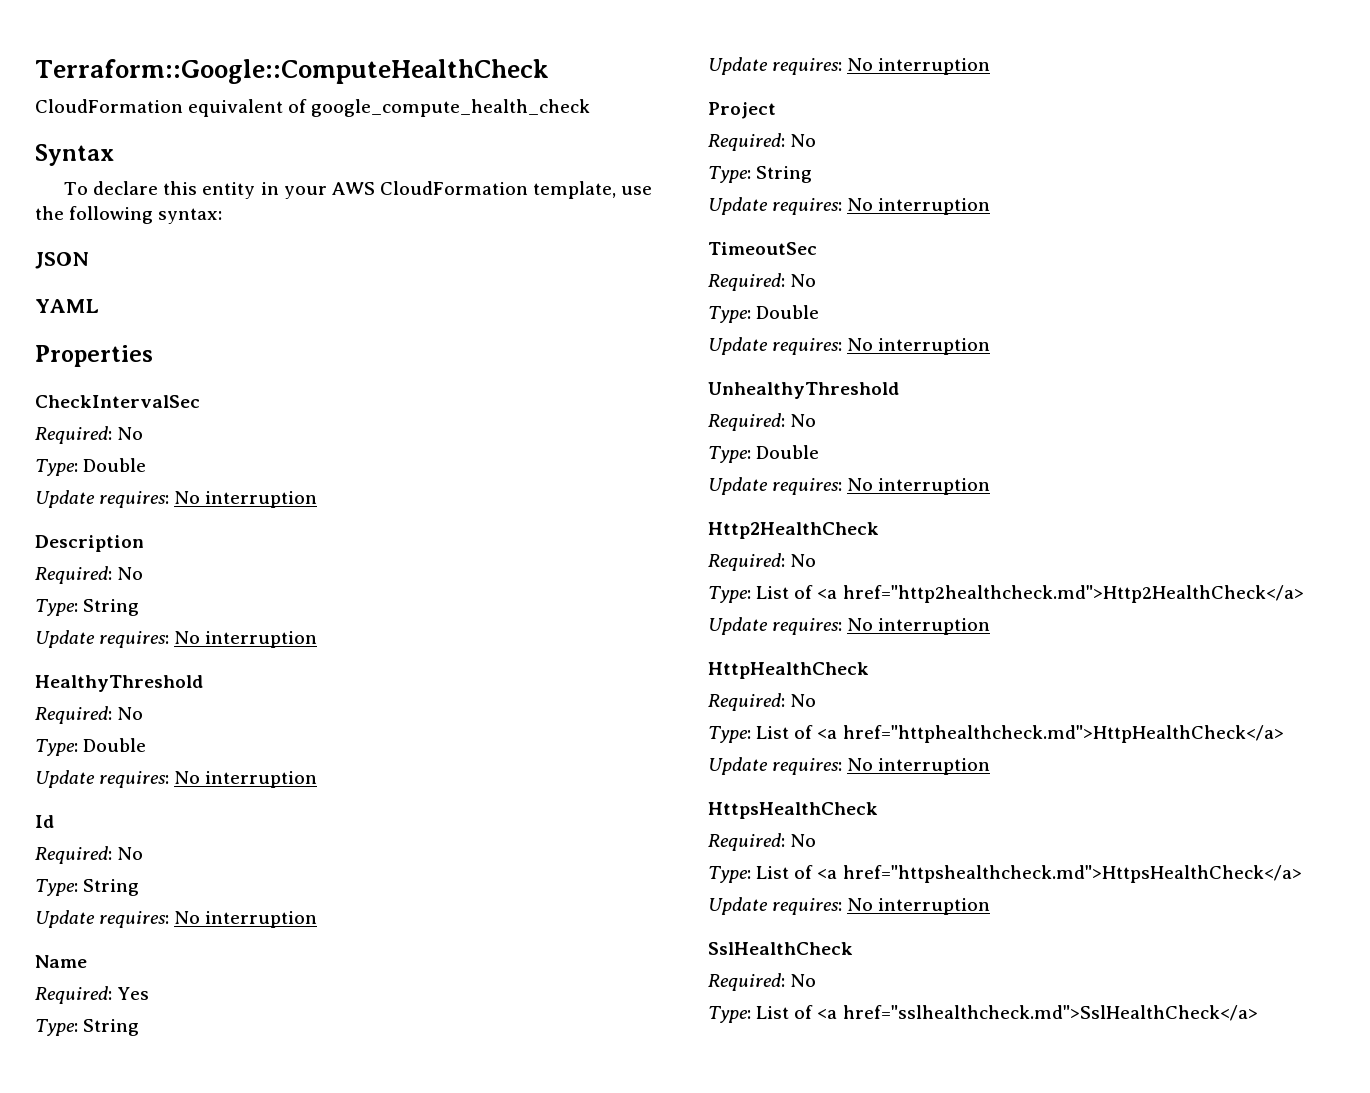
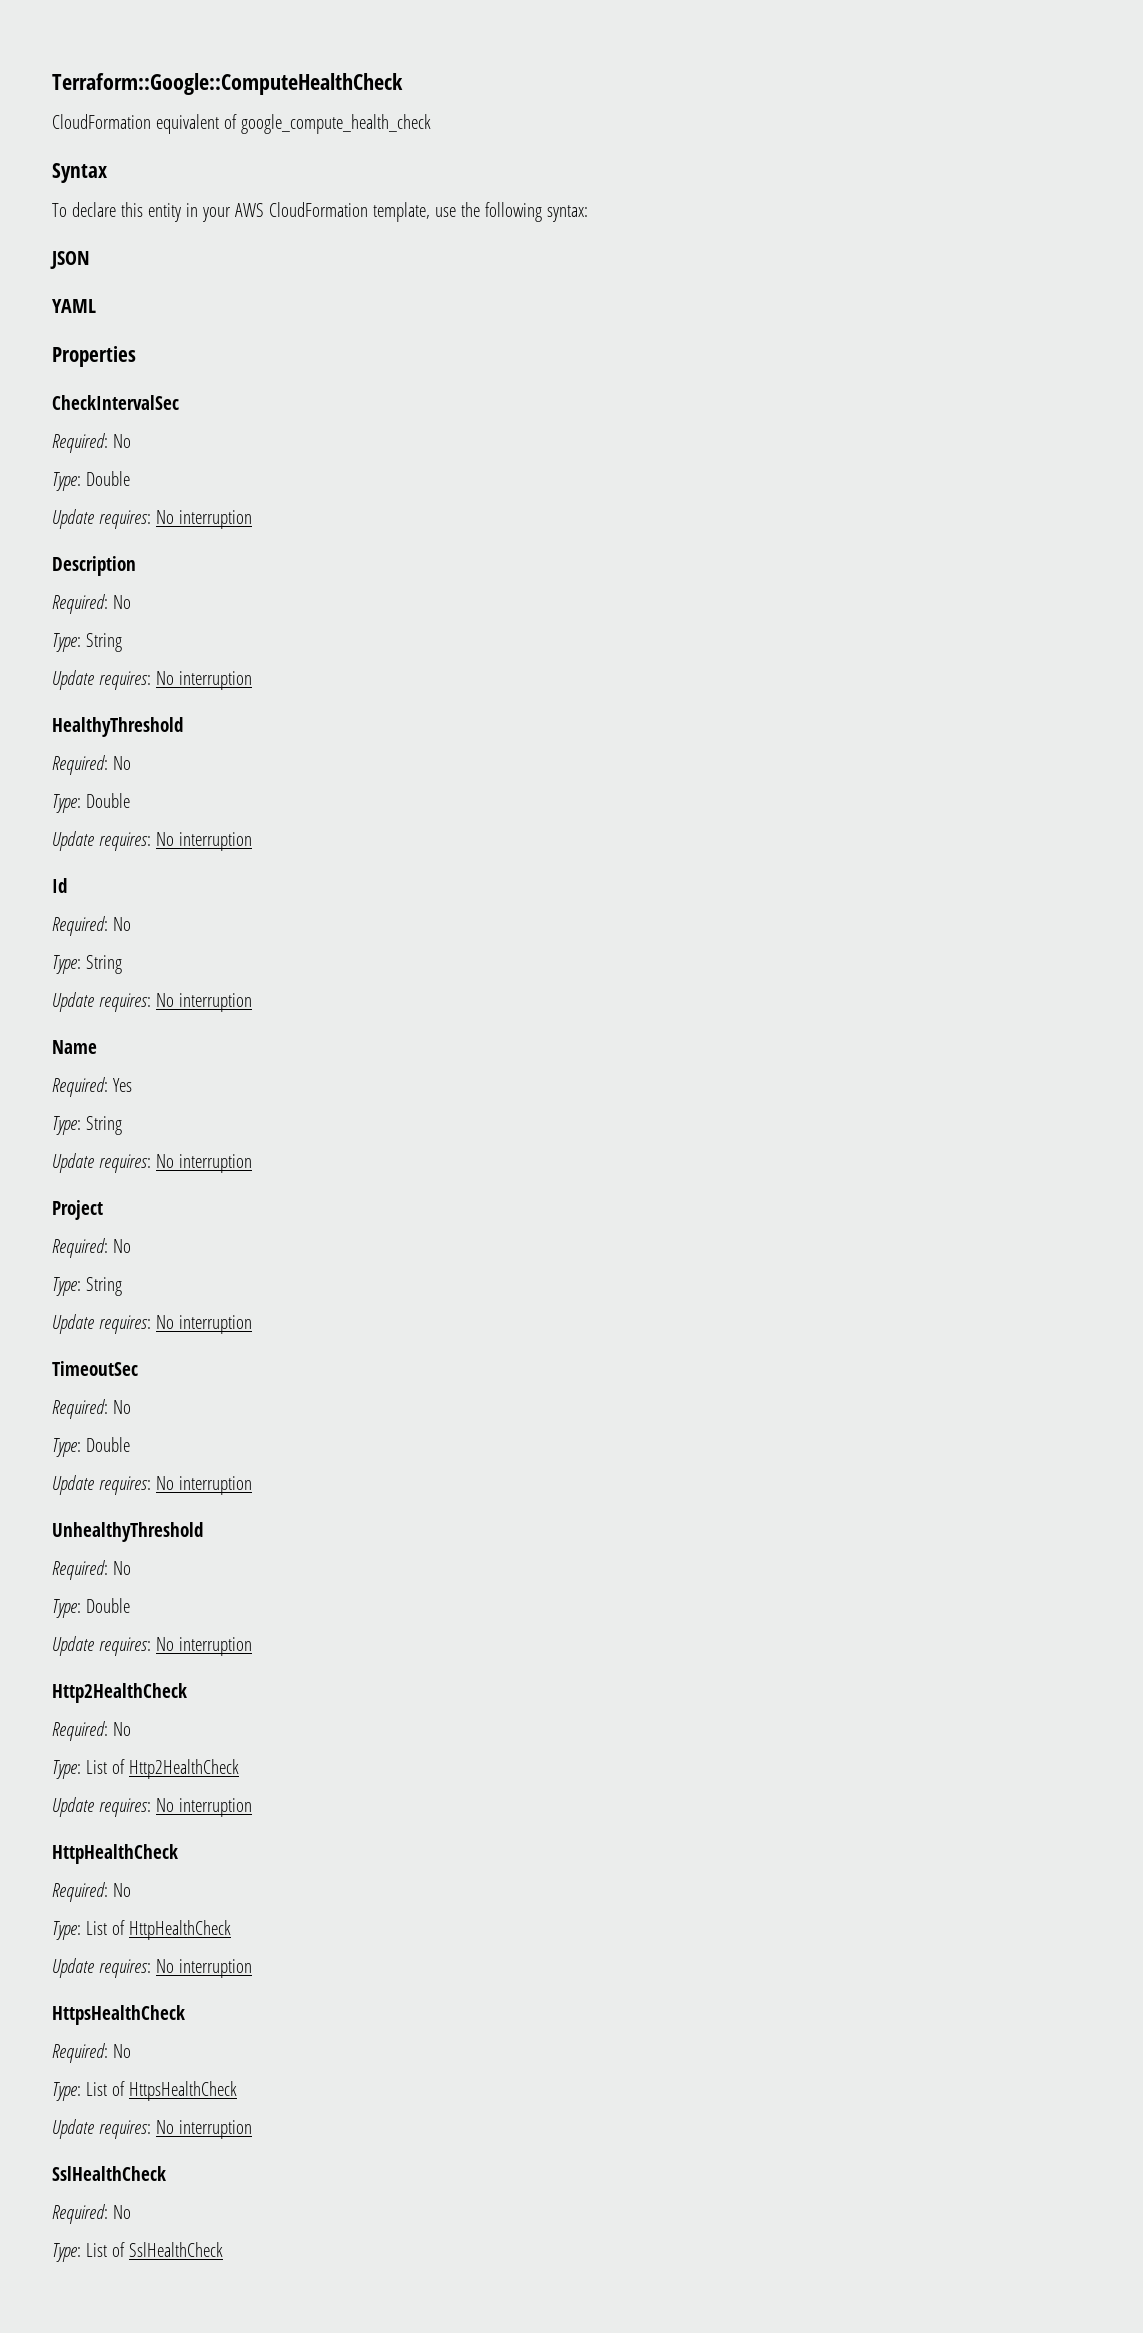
[817,585,1304,603] <a href="http2healthcheck.md">Http2HealthCheck</a> -> [128,1759,239,1779] Http2HealthCheck
[817,725,1284,743] <a href="httphealthcheck.md">HttpHealthCheck</a> -> [128,1920,231,1940] HttpHealthCheck
[817,865,1302,883] <a href="httpshealthcheck.md">HttpsHealthCheck</a> -> [128,2081,237,2101] HttpsHealthCheck
[817,1005,1258,1021] <a href="sslhealthcheck.md">SslHealthCheck</a> -> [128,2242,223,2257] SslHealthCheck

